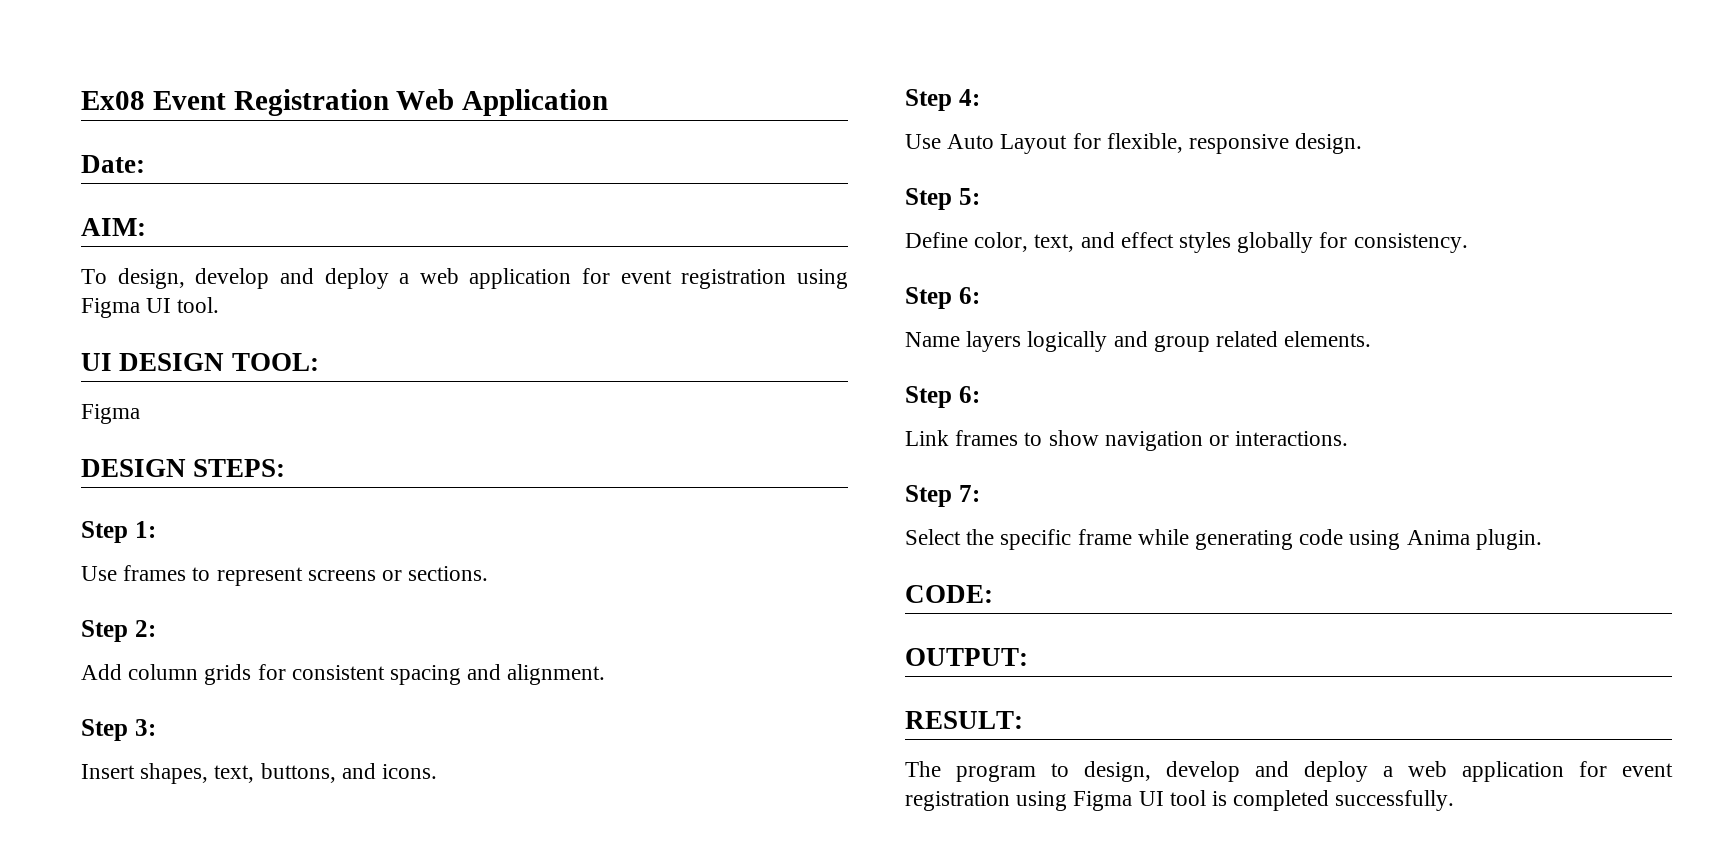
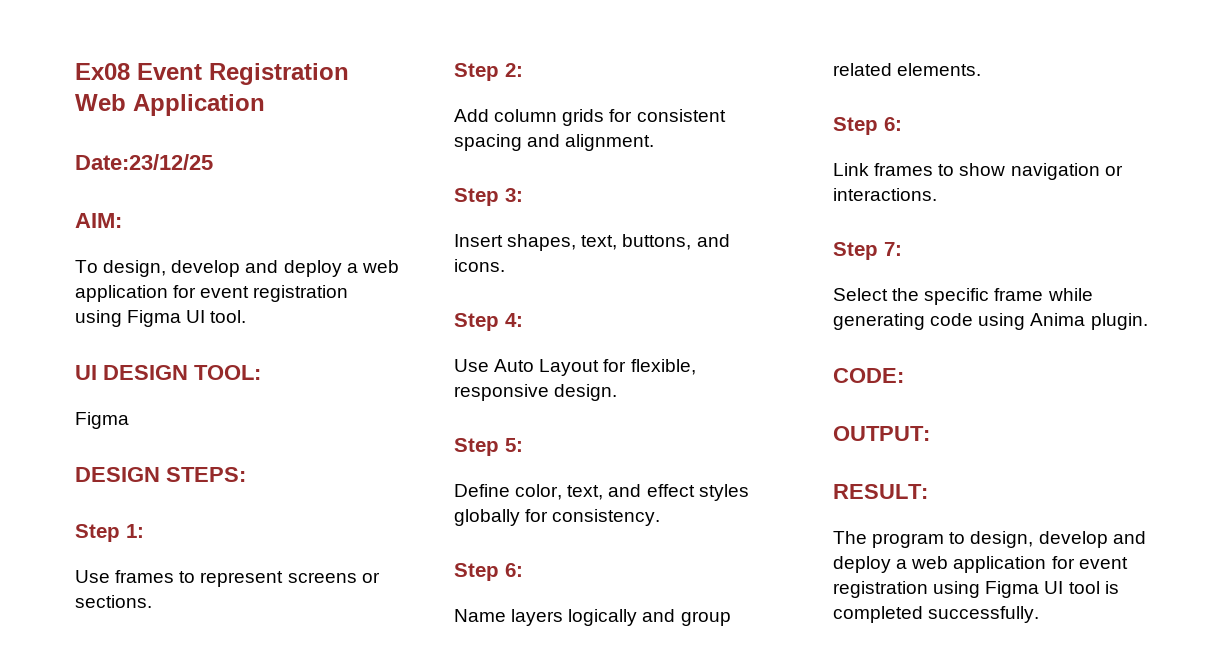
[81,155,145,173] Date: -> [75,154,213,170] Date:23/12/25

